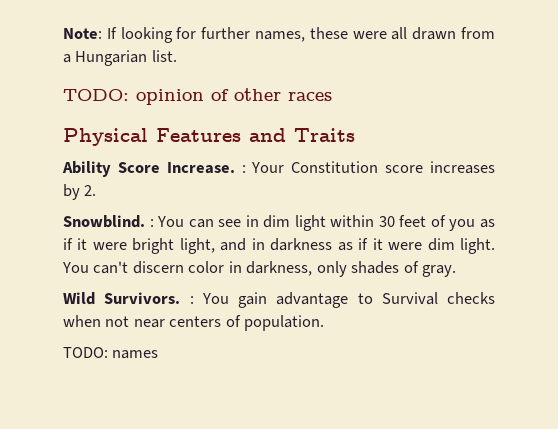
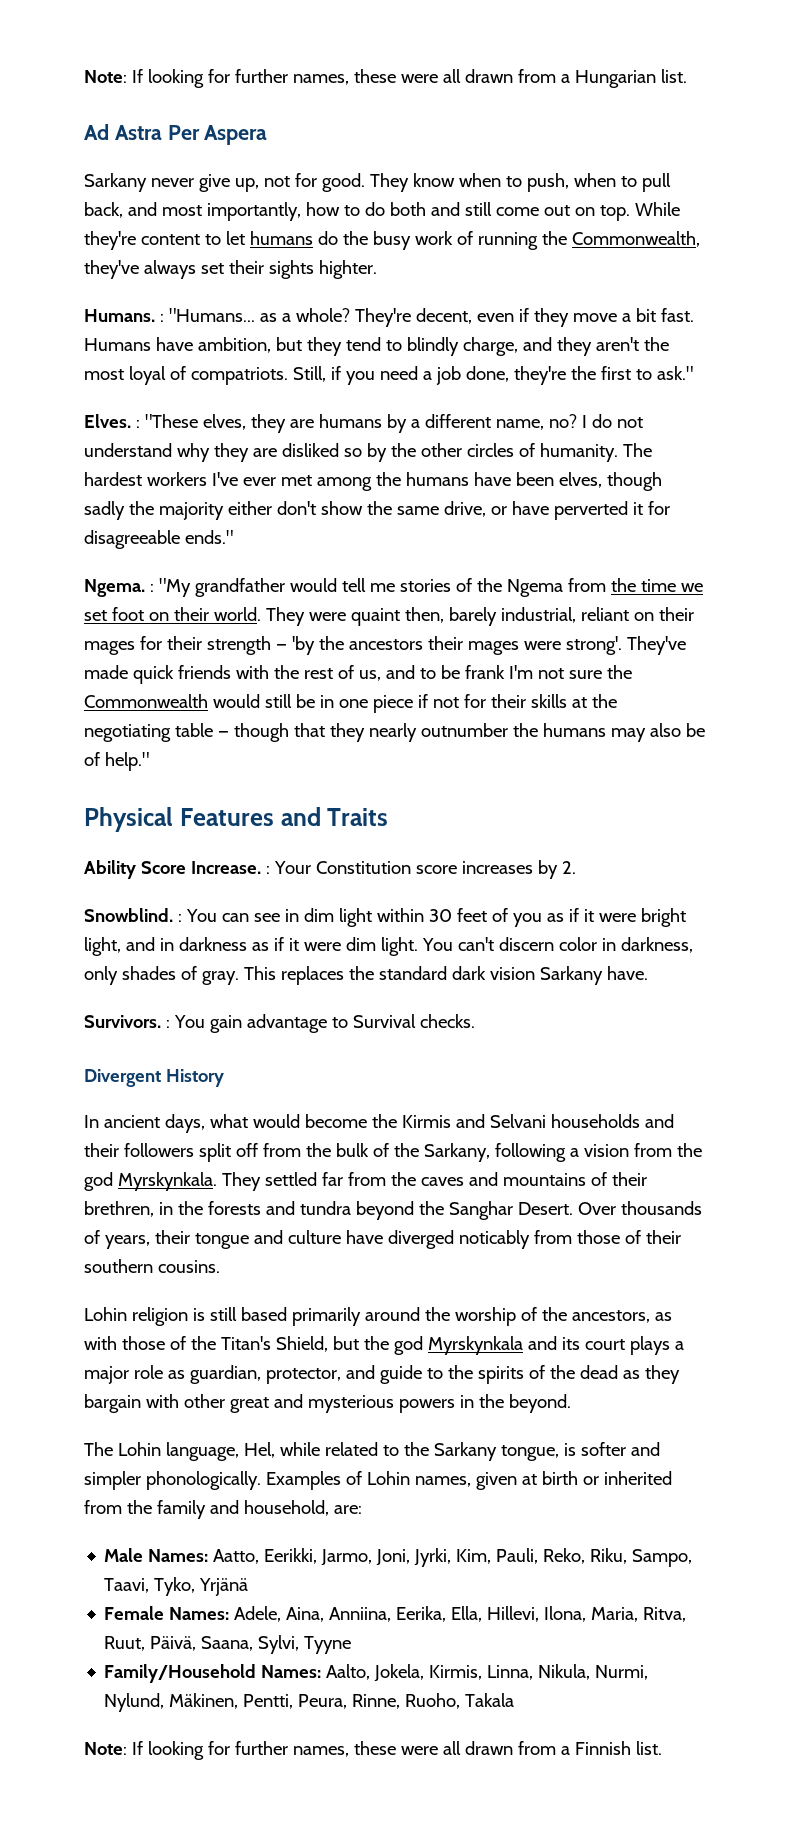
[63,88,332,105] TODO: opinion of other races -> [84,124,268,145] [84,173,671,192] [84,202,680,221] [84,231,700,250] [84,260,377,279] [84,308,694,327] [84,337,669,356] [84,366,693,385] [84,414,643,433] [84,443,652,462] [84,472,662,491] [84,501,670,520] [84,530,233,549] [84,578,703,597] [84,607,694,626] [84,636,686,655] [84,665,632,684] [84,694,617,713] [84,723,705,742] [84,752,149,771] Ad Astra Per Aspera // Sarkany never give up, not for good. They know when to push, when to pull back, and most importantly, how to do both and still come out on top. While they're content to let humans do the busy work of running the Commonwealth, they've always set their sights highter. // Humans. : "Humans... as a whole? They're decent, even if they move a bit fast. Humans have ambition, but they tend to blindly charge, and they aren't the most loyal of compatriots. Still, if you need a job done, they're the first to ask." // Elves. : "These elves, they are humans by a different name, no? I do not understand why they are disliked so by the other circles of humanity. The hardest workers I've ever met among the humans have been elves, though sadly the majority either don't show the same drive, or have perverted it for disagreeable ends." // Ngema. : "My grandfather would tell me stories of the Ngema from the time we set foot on their world. They were quaint then, barely industrial, reliant on their mages for their strength — 'by the ancestors their mages were strong'. They've made quick friends with the rest of us, and to be frank I'm not sure the Commonwealth would still be in one piece if not for their skills at the negotiating table — though that they nearly outnumber the humans may also be of help."
[63,292,95,305] // Wild -> [243,966,648,985] This replaces the standard dark vision Sarkany have. //
[447,292,495,304] [63,315,325,331] [63,347,159,359] checks when not near centers of population. // TODO: names -> [419,1014,475,1028] [84,1069,224,1087] [84,1114,674,1133] [84,1143,702,1162] [84,1172,647,1191] [84,1201,702,1220] [84,1230,681,1249] [84,1259,220,1273] [84,1307,672,1326] [84,1336,684,1355] [84,1365,680,1384] [84,1394,571,1413] [84,1442,660,1461] [84,1471,672,1490] [84,1500,362,1519] [104,1548,693,1567] [104,1577,249,1596] [104,1606,687,1622] [104,1635,352,1654] [104,1664,649,1683] [104,1693,515,1712] [84,1741,662,1760] checks. // Divergent History // In ancient days, what would become the Kirmis and Selvani households and their followers split off from the bulk of the Sarkany, following a vision from the god Myrskynkala. They settled far from the caves and mountains of their brethren, in the forests and tundra beyond the Sanghar Desert. Over thousands of years, their tongue and culture have diverged noticably from those of their southern cousins. // Lohin religion is still based primarily around the worship of the ancestors, as with those of the Titan's Shield, but the god Myrskynkala and its court plays a major role as guardian, protector, and guide to the spirits of the dead as they bargain with other great and mysterious powers in the beyond. // The Lohin language, Hel, while related to the Sarkany tongue, is softer and simpler phonologically. Examples of Lohin names, given at birth or inherited from the family and household, are: // Male Names: Aatto, Eerikki, Jarmo, Joni, Jyrki, Kim, Pauli, Reko, Riku, Sampo, Taavi, Tyko, Yrjänä // Female Names: Adele, Aina, Anniina, Eerika, Ella, Hillevi, Ilona, Maria, Ritva, Ruut, Päivä, Saana, Sylvi, Tyyne // Family/Household Names: Aalto, Jokela, Kirmis, Linna, Nikula, Nurmi, Nylund, Mäkinen, Pentti, Peura, Rinne, Ruoho, Takala // Note: If looking for further names, these were all drawn from a Finnish list.

